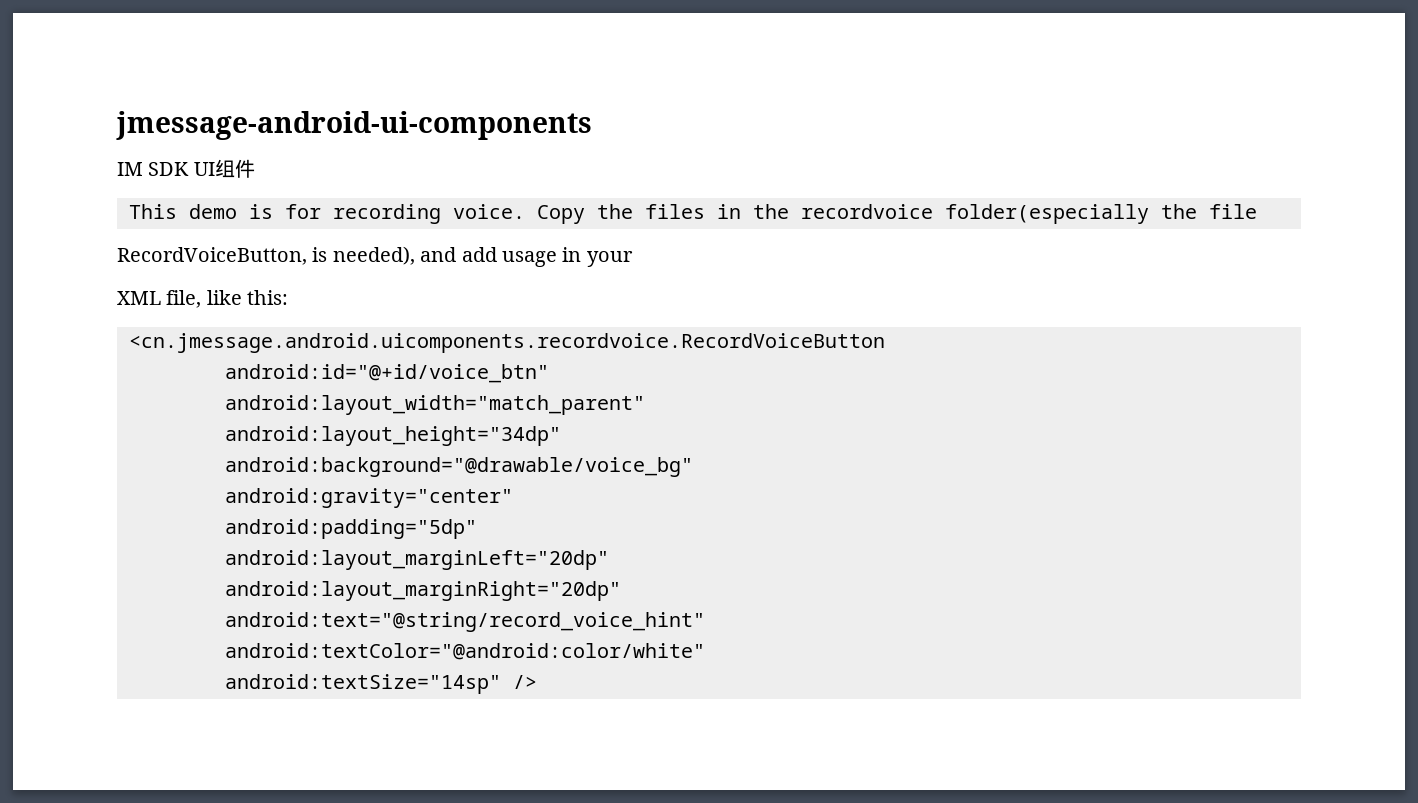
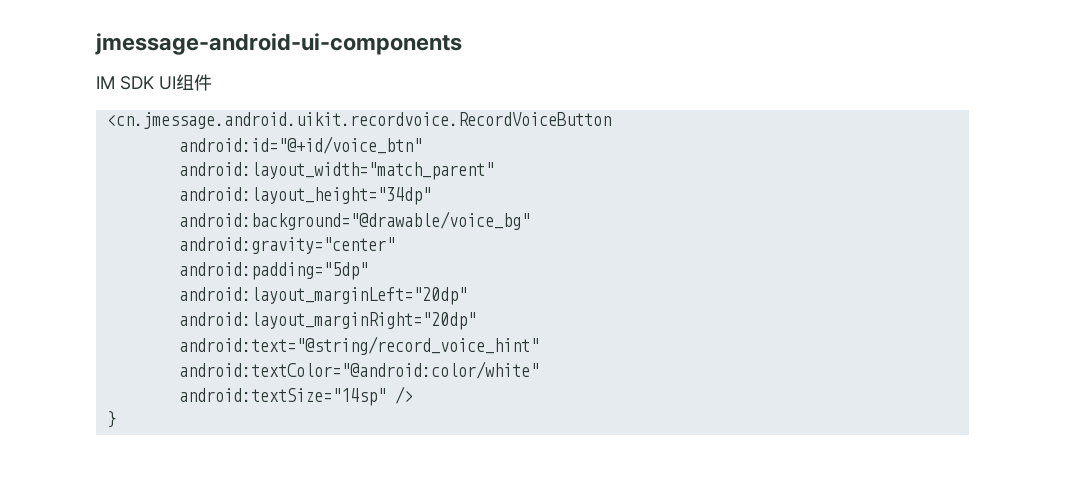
[129,204,1257,224] [117,246,633,267] [117,290,289,308] [129,333,885,353] This demo is for recording voice. Copy the files in the recordvoice folder(especially the file // RecordVoiceButton, is needed), and add usage in your // XML file, like this: // <cn.jmessage.android.uicomponents.recordvoice.RecordVoiceButton -> [106,112,611,129] <cn.jmessage.android.uikit.recordvoice.RecordVoiceButton
(537, 682) none -> [106,411,116,428] // }

